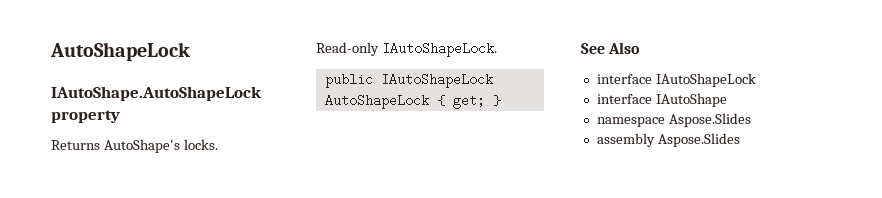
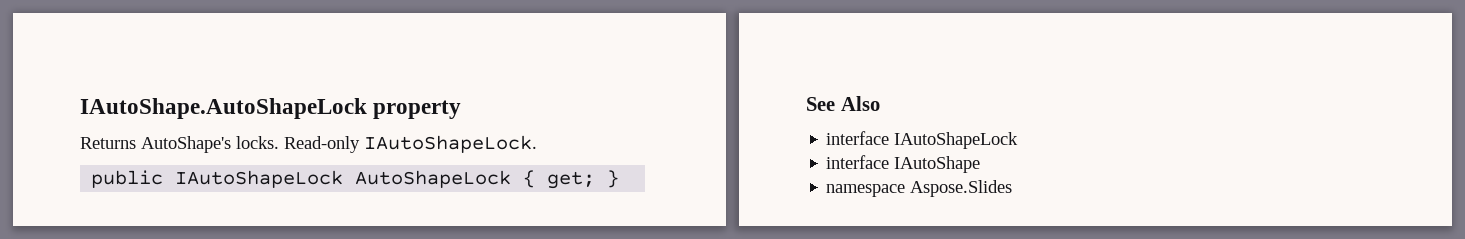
[50,42,190,61] AutoShapeLock // -> (80, 108) none
[596,133,740,147] // assembly Aspose.Slides -> (1013, 188) none

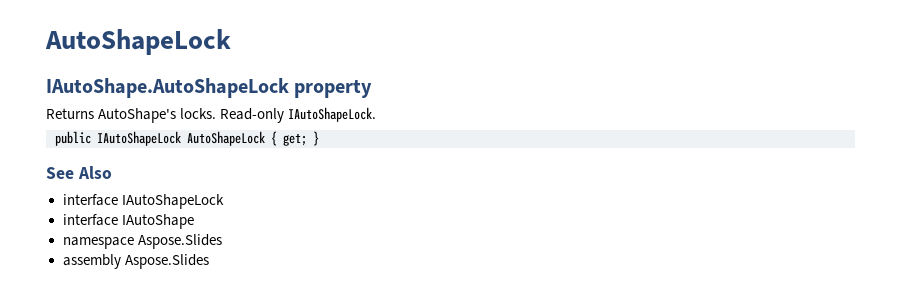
(80, 108) none -> [45,29,231,55] AutoShapeLock //
(1013, 188) none -> [62,254,209,269] // assembly Aspose.Slides

